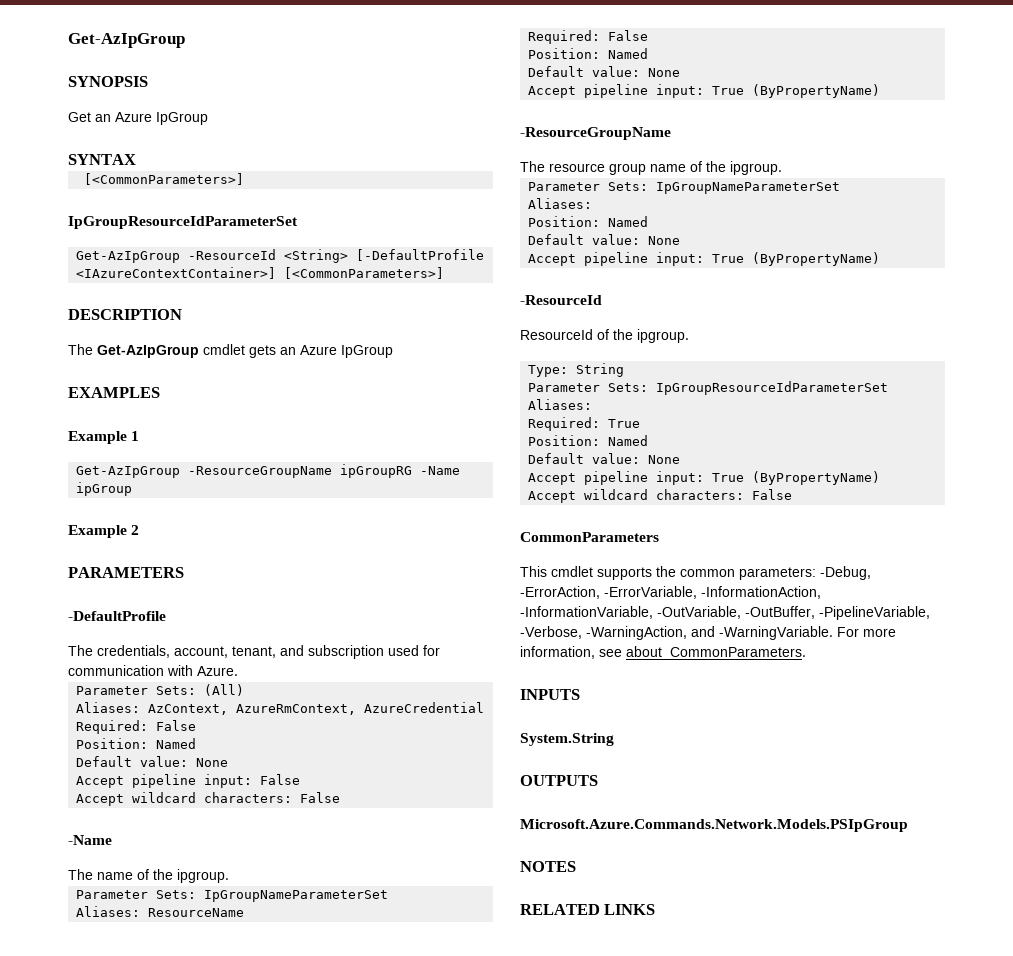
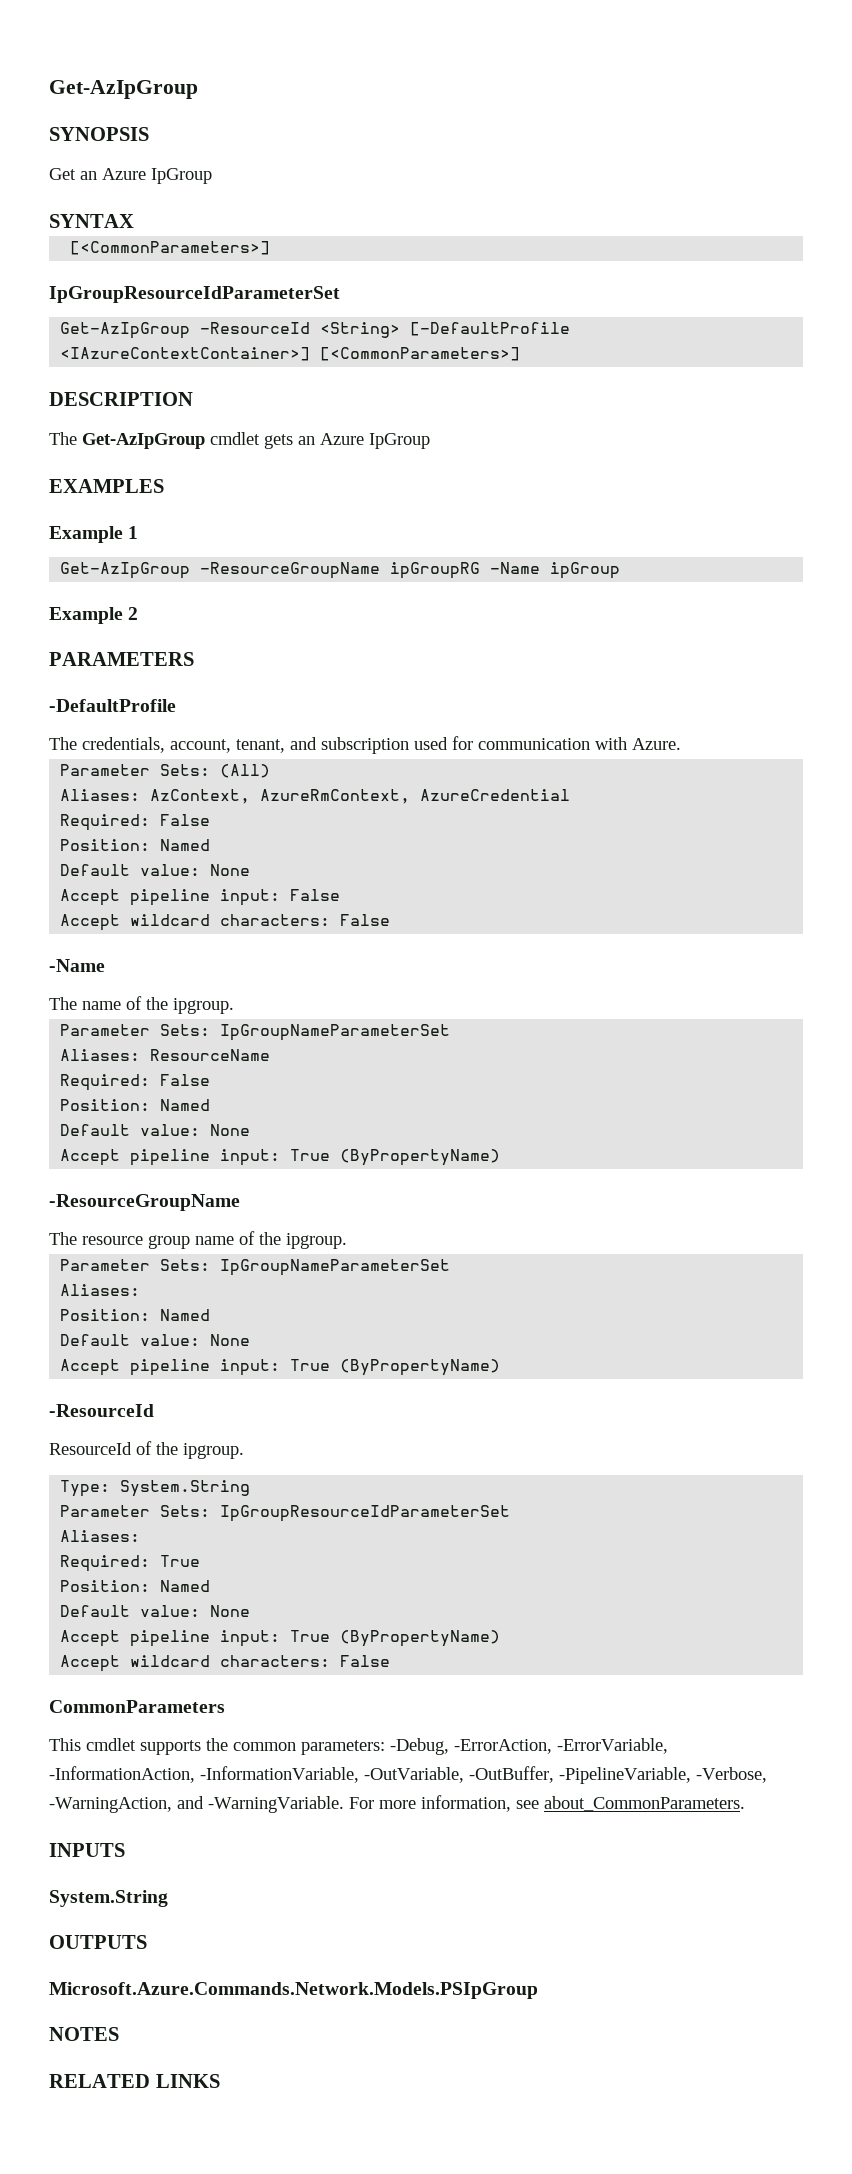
[576,363,625,377] String -> [120,1480,251,1497] System.String

